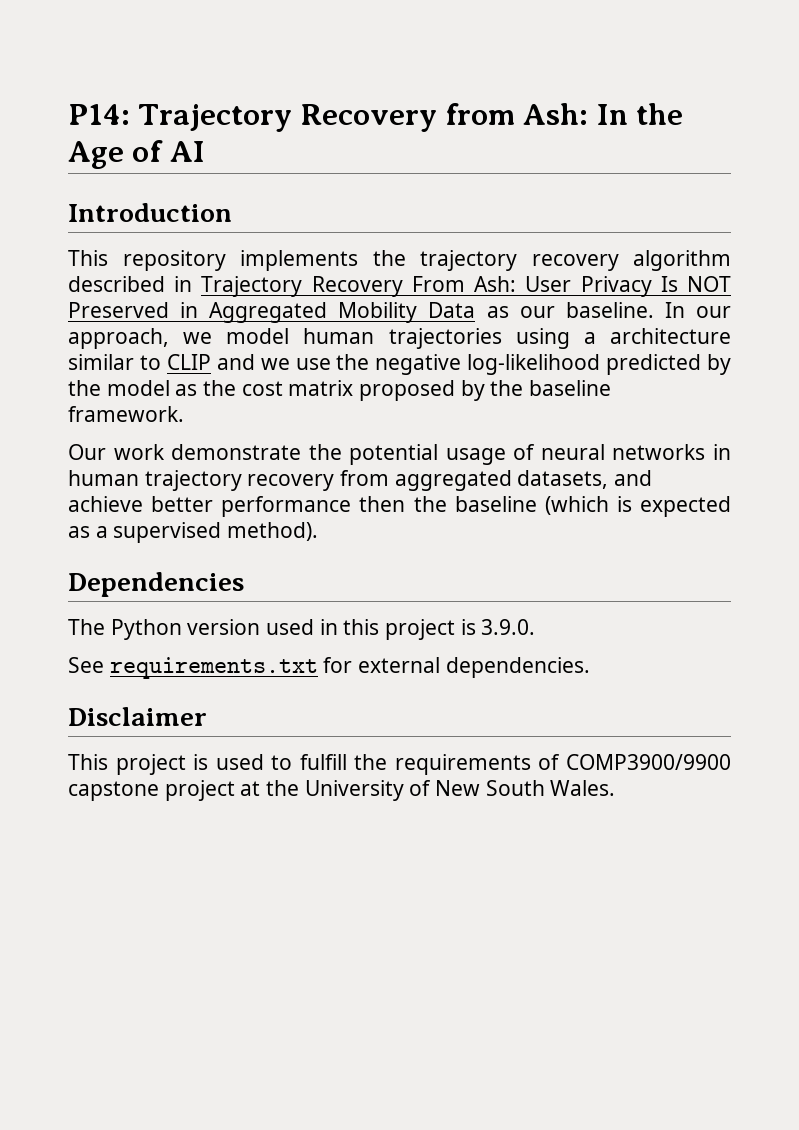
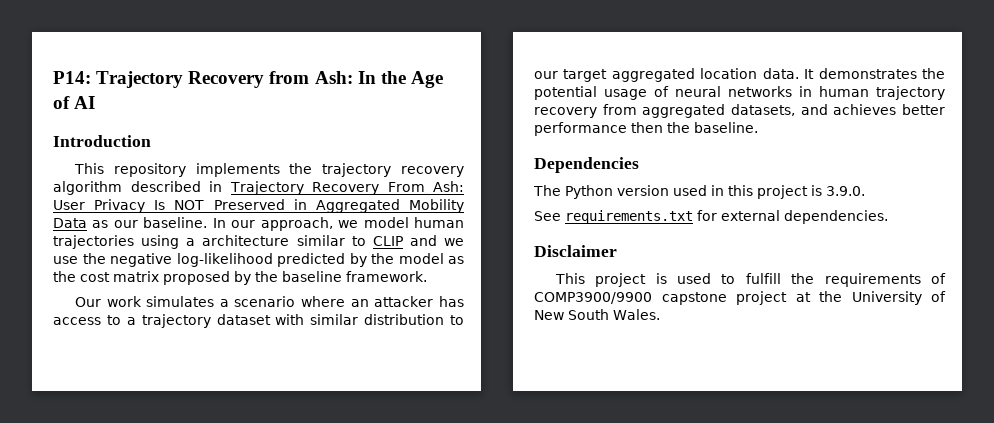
[171,444,302,460] demonstrate -> [146,296,464,307] [53,314,464,328] [534,68,917,82] simulates a scenario where an attacker has access to a trajectory dataset with similar distribution to our target aggregated location data. It demonstrates
[68,496,143,512] achieve -> [833,104,897,115] achieves
[454,496,731,517] [68,522,319,543] baseline (which is expected as a supervised method). -> [694,122,758,133] baseline.

